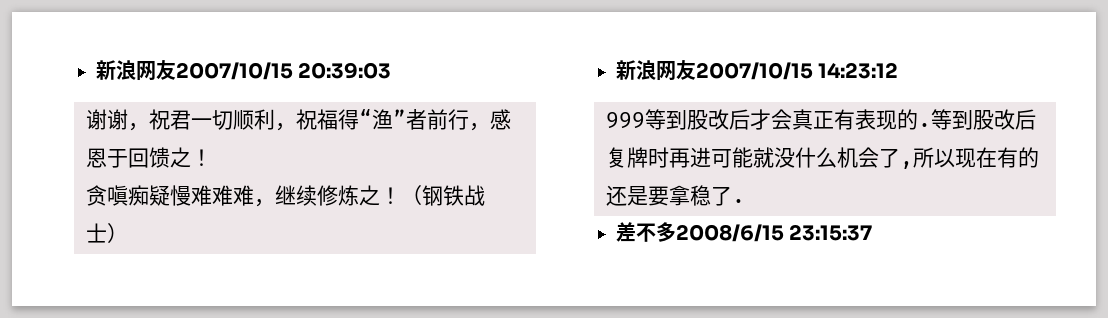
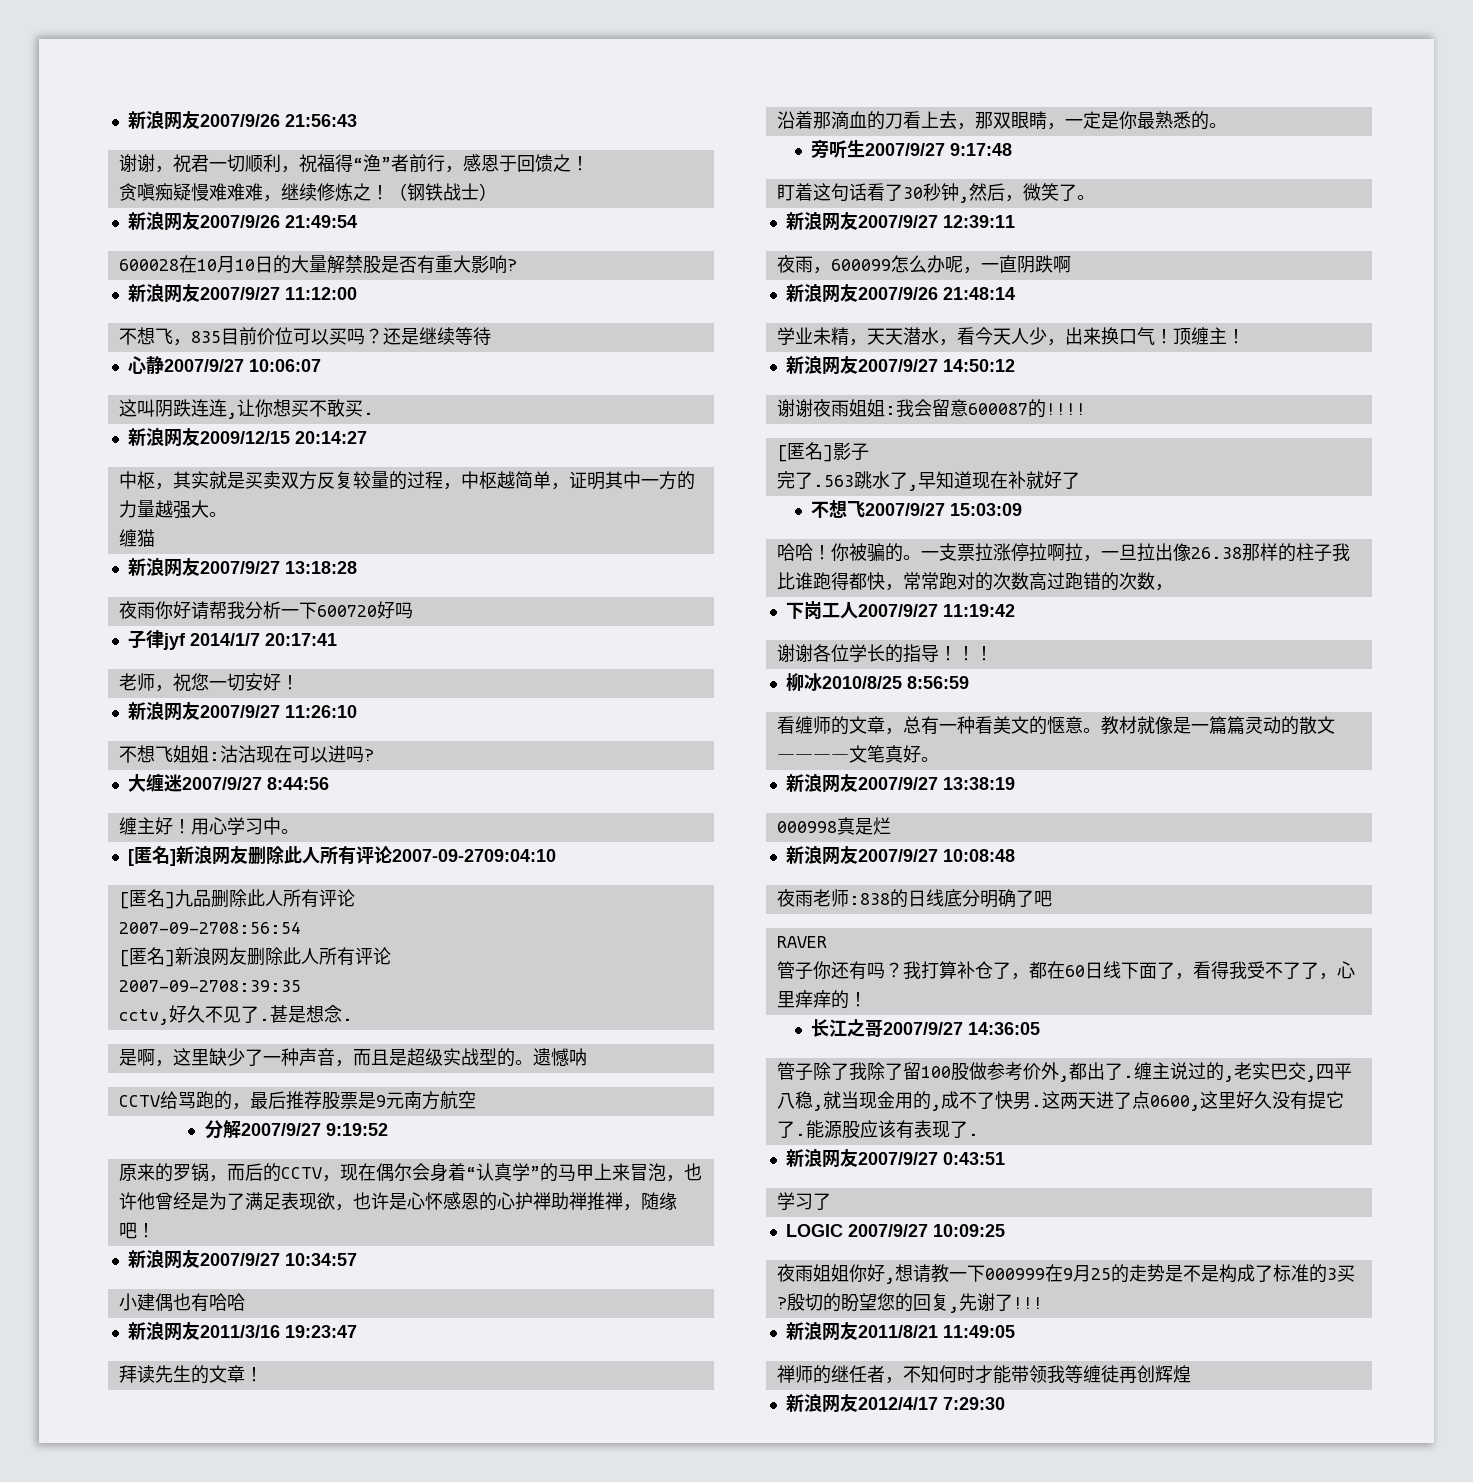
[96,60,392,81] 新浪网友2007/10/15 20:39:03 -> [127,111,357,130] 新浪网友2007/9/26 21:56:43
[696,62,899,80] [606,109,1036,130] [606,147,1039,169] [606,185,745,206] [616,222,873,242] 2007/10/15 14:23:12 // 999等到股改后才会真正有表现的.等到股改后复牌时再进可能就没什么机会了,所以现在有的还是要拿稳了. // 差不多2008/6/15 23:15:37 -> [199,215,357,228] [118,255,517,274] [127,284,357,303] [118,327,491,346] [127,356,321,375] [118,399,374,419] [127,428,367,447] [118,471,695,490] [118,500,227,519] [118,529,155,547] [127,558,357,577] [118,601,413,620] [127,630,337,650] [118,673,299,692] [127,702,357,721] [118,745,374,763] [127,773,329,792] [118,817,299,835] [127,846,556,866] [118,889,355,909] [118,922,301,934] [118,947,391,967] [118,980,301,992] [118,1005,353,1025] [118,1048,587,1067] [118,1091,476,1110] [204,1120,388,1139] [118,1163,702,1182] [118,1192,677,1211] [118,1222,155,1239] [127,1250,357,1269] [118,1293,245,1312] [127,1322,357,1341] [118,1365,263,1384] [776,111,1227,130] [811,139,1013,158] [776,183,1095,203] [785,212,1015,231] [776,255,1071,274] [785,284,1015,303] [776,327,1245,346] [785,356,1015,375] [776,399,1086,418] [776,442,869,462] [776,471,1080,491] [811,500,1023,518] [776,543,1350,562] [776,572,1173,591] [785,601,1015,619] [776,644,993,663] [785,673,969,692] [776,716,1335,735] [776,745,939,763] [785,774,1015,793] [776,817,891,835] [785,846,1015,865] [776,889,1052,908] [776,936,827,948] [776,961,1355,980] [776,990,867,1009] [811,1019,1041,1037] [776,1062,1352,1082] [776,1091,1344,1111] [776,1120,979,1139] [785,1149,1005,1168] [776,1192,831,1210] [785,1224,1005,1237] [776,1264,1355,1284] [776,1293,1043,1313] [785,1322,1015,1341] [776,1365,1191,1384] [785,1394,1005,1413] 2007/9/26 21:49:54 // 600028在10月10日的大量解禁股是否有重大影响? // 新浪网友2007/9/27 11:12:00 // 不想飞，835目前价位可以买吗？还是继续等待 // 心静2007/9/27 10:06:07 // 这叫阴跌连连,让你想买不敢买. // 新浪网友2009/12/15 20:14:27 // 中枢，其实就是买卖双方反复较量的过程，中枢越简单，证明其中一方的力量越强大。 // 缠猫 // 新浪网友2007/9/27 13:18:28 // 夜雨你好请帮我分析一下600720好吗 // 子律jyf 2014/1/7 20:17:41 // 老师，祝您一切安好！ // 新浪网友2007/9/27 11:26:10 // 不想飞姐姐:沽沽现在可以进吗? // 大缠迷2007/9/27 8:44:56 // 缠主好！用心学习中。 // [匿名]新浪网友删除此人所有评论2007-09-2709:04:10 // [匿名]九品删除此人所有评论 // 2007-09-2708:56:54 // [匿名]新浪网友删除此人所有评论 // 2007-09-2708:39:35 // cctv,好久不见了.甚是想念. // 是啊，这里缺少了一种声音，而且是超级实战型的。遗憾呐 // CCTV给骂跑的，最后推荐股票是9元南方航空 // 分解2007/9/27 9:19:52 // 原来的罗锅，而后的CCTV，现在偶尔会身着“认真学”的马甲上来冒泡，也许他曾经是为了满足表现欲，也许是心怀感恩的心护禅助禅推禅，随缘吧！ // 新浪网友2007/9/27 10:34:57 // 小建偶也有哈哈 // 新浪网友2011/3/16 19:23:47 // 拜读先生的文章！ // 沿着那滴血的刀看上去，那双眼睛，一定是你最熟悉的。 // 旁听生2007/9/27 9:17:48 // 盯着这句话看了30秒钟,然后，微笑了。 // 新浪网友2007/9/27 12:39:11 // 夜雨，600099怎么办呢，一直阴跌啊 // 新浪网友2007/9/26 21:48:14 // 学业未精，天天潜水，看今天人少，出来换口气！顶缠主！ // 新浪网友2007/9/27 14:50:12 // 谢谢夜雨姐姐:我会留意600087的!!!! // [匿名]影子 // 完了.563跳水了,早知道现在补就好了 // 不想飞2007/9/27 15:03:09 // 哈哈！你被骗的。一支票拉涨停拉啊拉，一旦拉出像26.38那样的柱子我比谁跑得都快，常常跑对的次数高过跑错的次数， // 下岗工人2007/9/27 11:19:42 // 谢谢各位学长的指导！！！ // 柳冰2010/8/25 8:56:59 // 看缠师的文章，总有一种看美文的惬意。教材就像是一篇篇灵动的散文――――文笔真好。 // 新浪网友2007/9/27 13:38:19 // 000998真是烂 // 新浪网友2007/9/27 10:08:48 // 夜雨老师:838的日线底分明确了吧 // RAVER // 管子你还有吗？我打算补仓了，都在60日线下面了，看得我受不了了，心里痒痒的！ // 长江之哥2007/9/27 14:36:05 // 管子除了我除了留100股做参考价外,都出了.缠主说过的,老实巴交,四平八稳,就当现金用的,成不了快男.这两天进了点0600,这里好久没有提它了.能源股应该有表现了. // 新浪网友2007/9/27 0:43:51 // 学习了 // LOGIC 2007/9/27 10:09:25 // 夜雨姐姐你好,想请教一下000999在9月25的走势是不是构成了标准的3买?殷切的盼望您的回复,先谢了!!! // 新浪网友2011/8/21 11:49:05 // 禅师的继任者，不知何时才能带领我等缠徒再创辉煌 // 新浪网友2012/4/17 7:29:30

